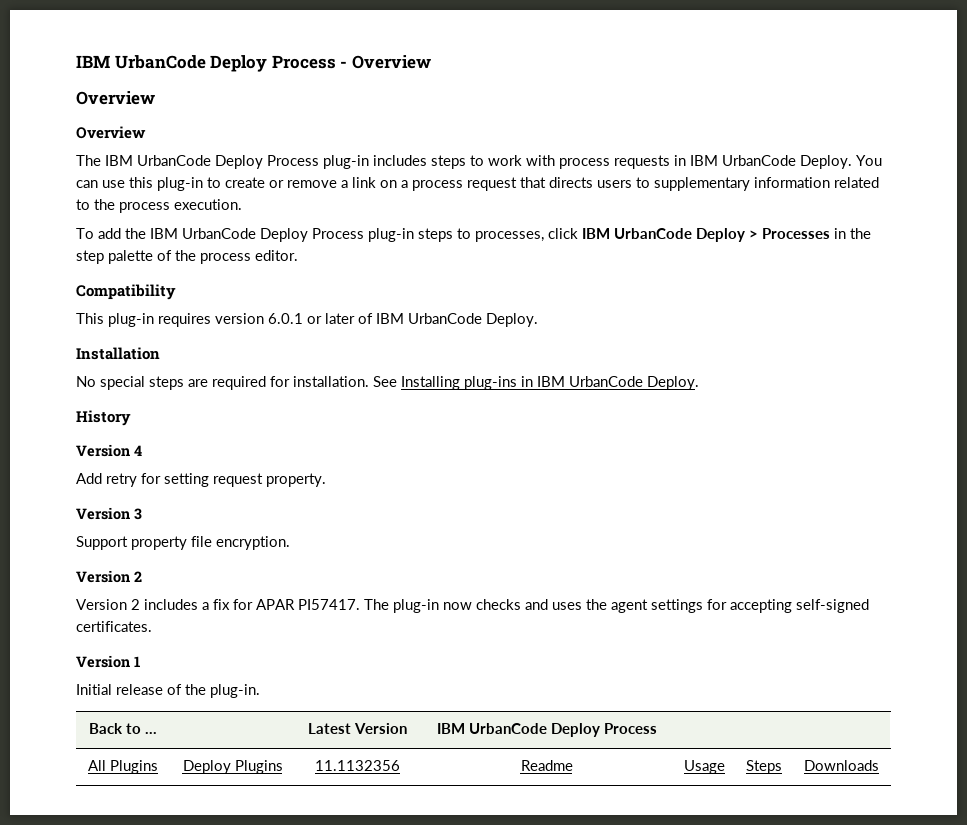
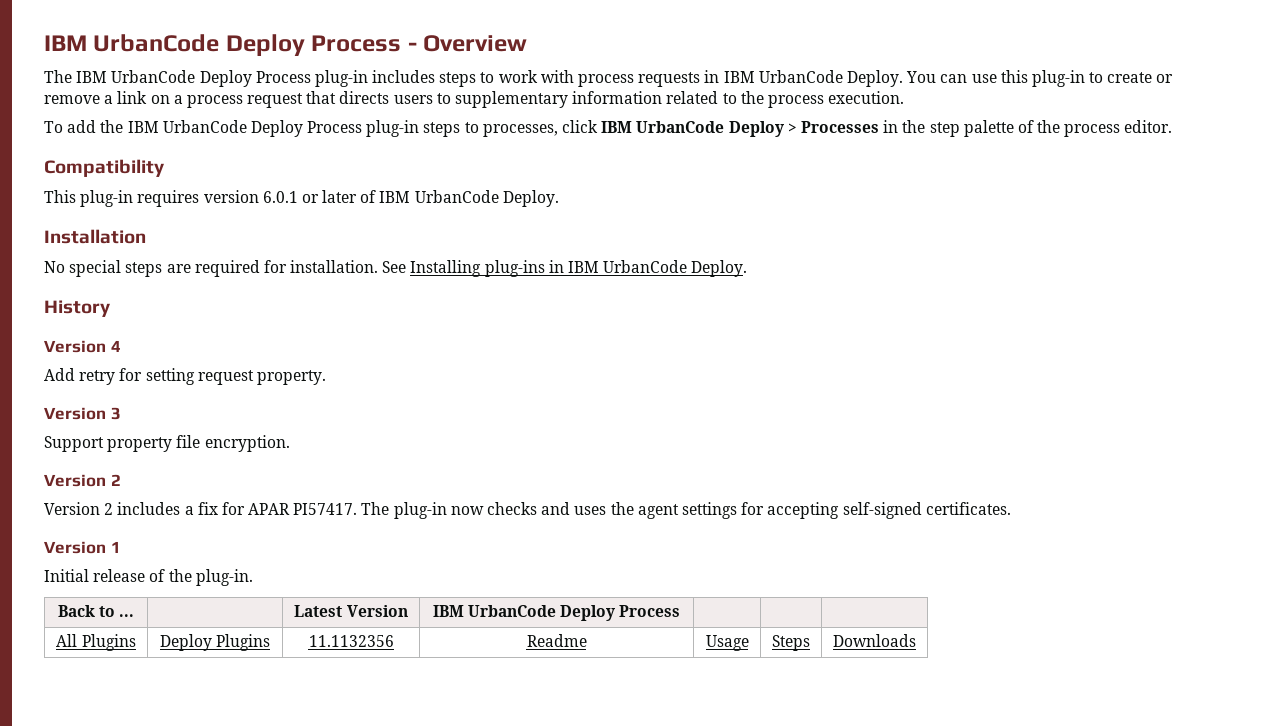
[76,91,155,105] [76,126,146,139] // Overview // Overview -> (528, 43) none

